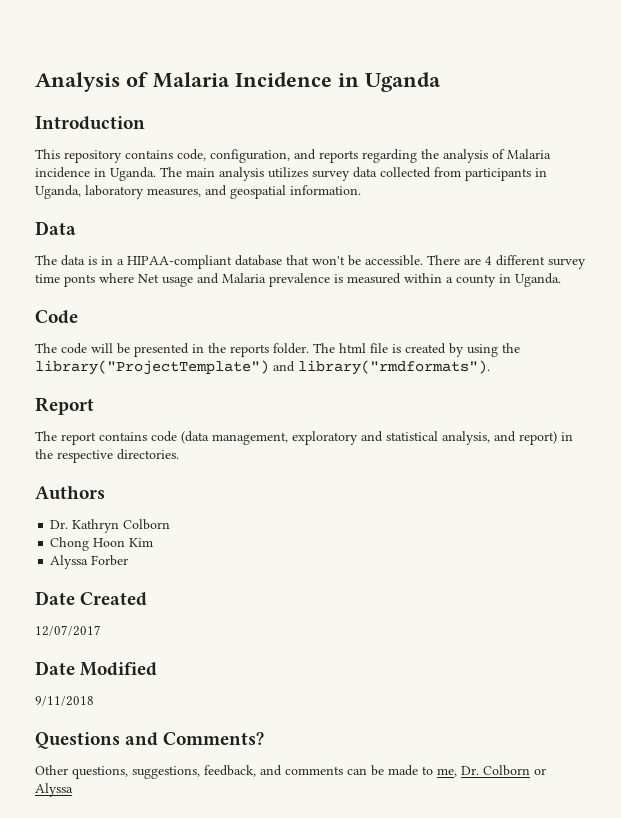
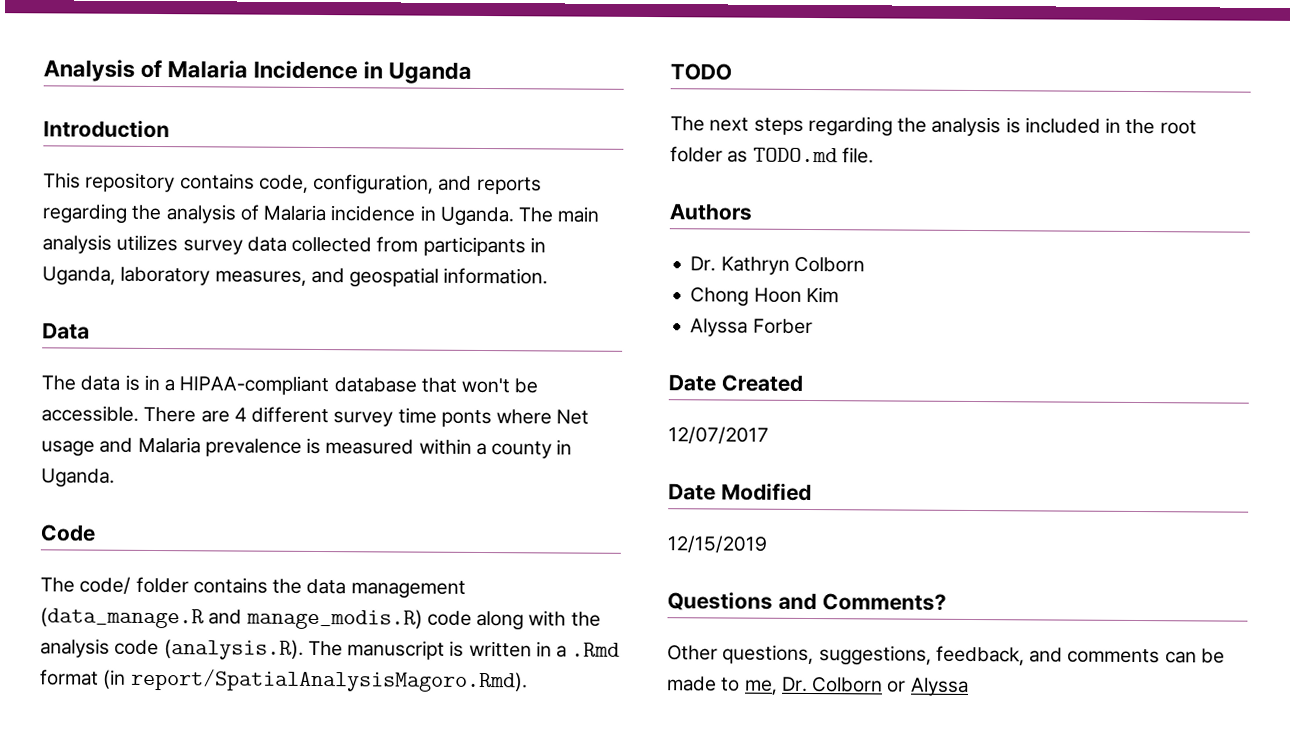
[61,343,520,357] [35,360,490,375] [35,397,94,415] [35,431,573,445] [35,449,179,463] code will be presented in the reports folder. The html file is created by using the library("ProjectTemplate") and library("rmdformats"). // Report // The report contains code (data management, exploratory and statistical analysis, and report) in the respective directories. -> [79,576,466,599] [40,607,601,631] [40,638,621,660] [40,668,528,693] [670,63,732,81] [670,115,1197,137] [670,146,874,164] code/ folder contains the data management (data_manage.R and manage_modis.R) code along with the analysis code (analysis.R). The manuscript is written in a .Rmd format (in report/SpatialAnalysisMagoro.Rmd). // TODO // The next steps regarding the analysis is included in the root folder as TODO.md file.
[35,696,94,706] 9/11/2018 -> [667,535,767,554] 12/15/2019

